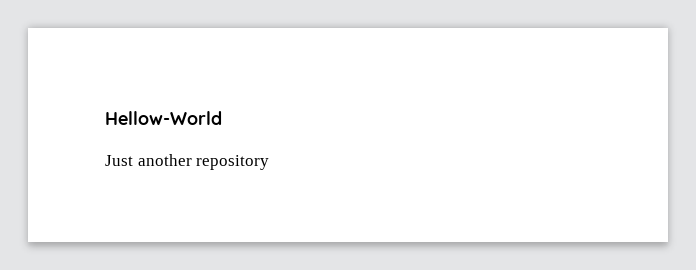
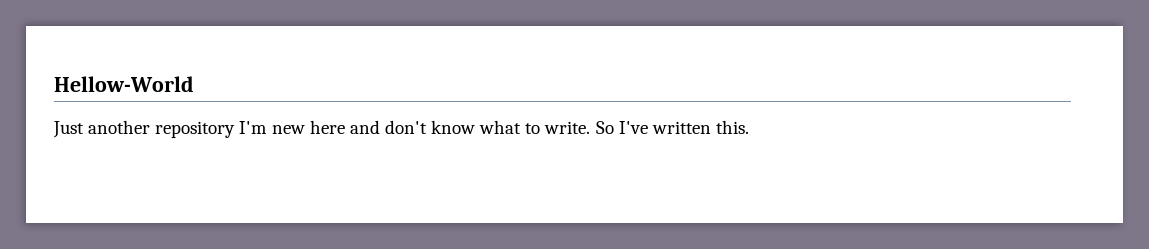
(270, 162) none -> [239,120,749,134] I'm new here and don't know what to write. So I've written this.

